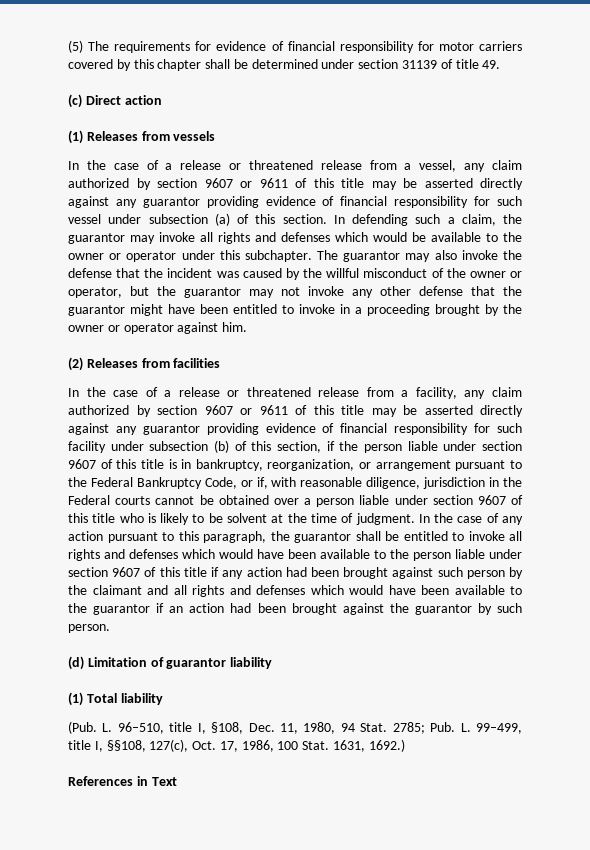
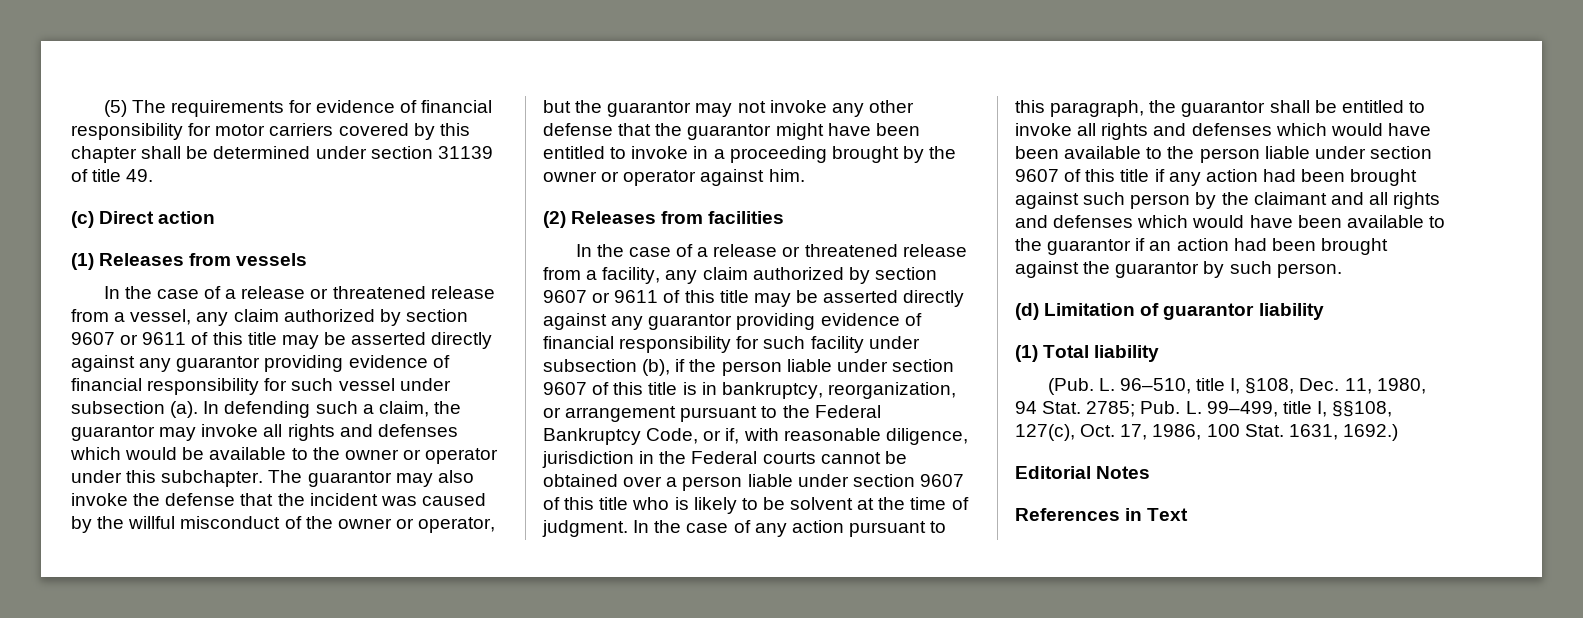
[214,213,327,226] (a) of this section. -> [170,401,199,418] (a).
[213,440,321,453] (b) of this section, -> [642,359,671,376] (b),
(405, 745) none -> [1015,466,1151,479] // Editorial Notes

